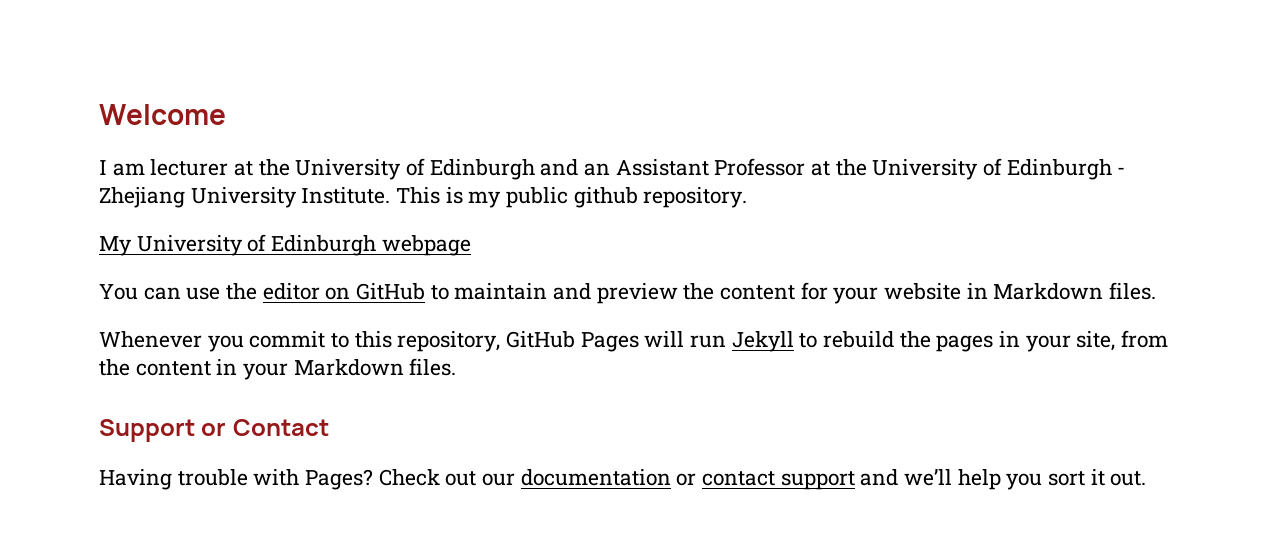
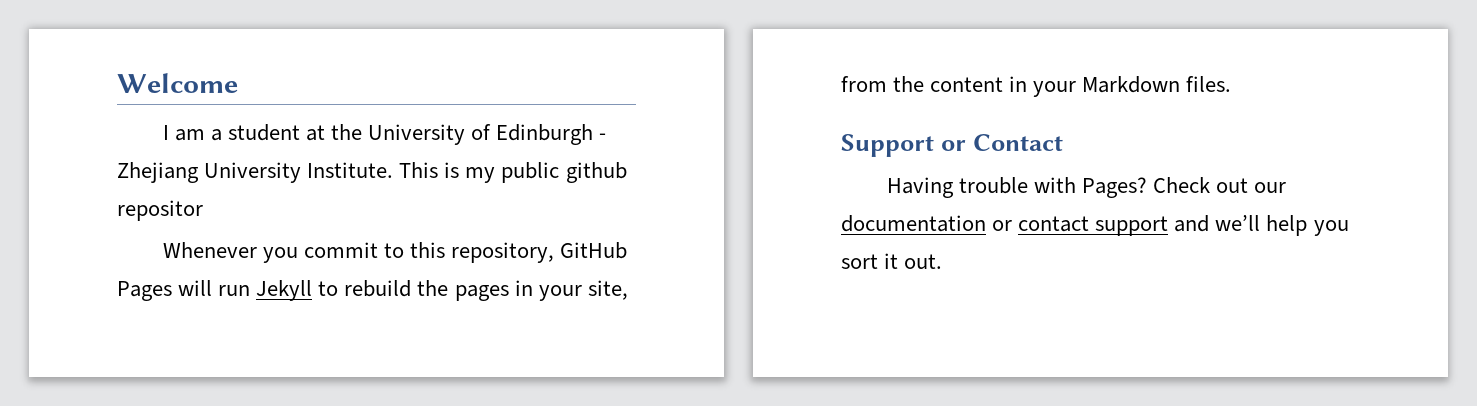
[150,158,806,180] lecturer at the University of Edinburgh and an Assistant Professor -> [210,124,300,141] a student
[643,187,748,208] [99,234,471,256] [99,282,1157,304] repository. // My University of Edinburgh webpage // You can use the editor on GitHub to maintain and preview the content for your website in Markdown files. -> [117,200,203,221] repositor

